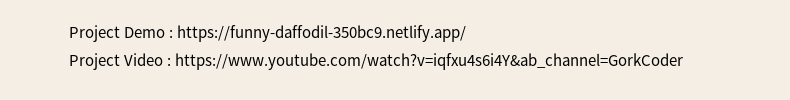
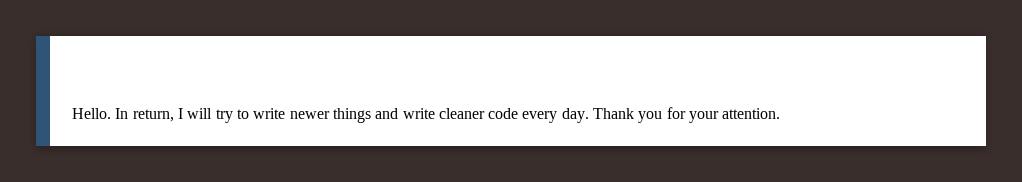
[69,25,467,42] [69,53,684,70] Project Demo : https://funny-daffodil-350bc9.netlify.app/ // Project Video : https://www.youtube.com/watch?v=iqfxu4s6i4Y&ab_channel=GorkCoder -> [72,107,781,123] Hello. In return, I will try to write newer things and write cleaner code every day. Thank you for your attention.

